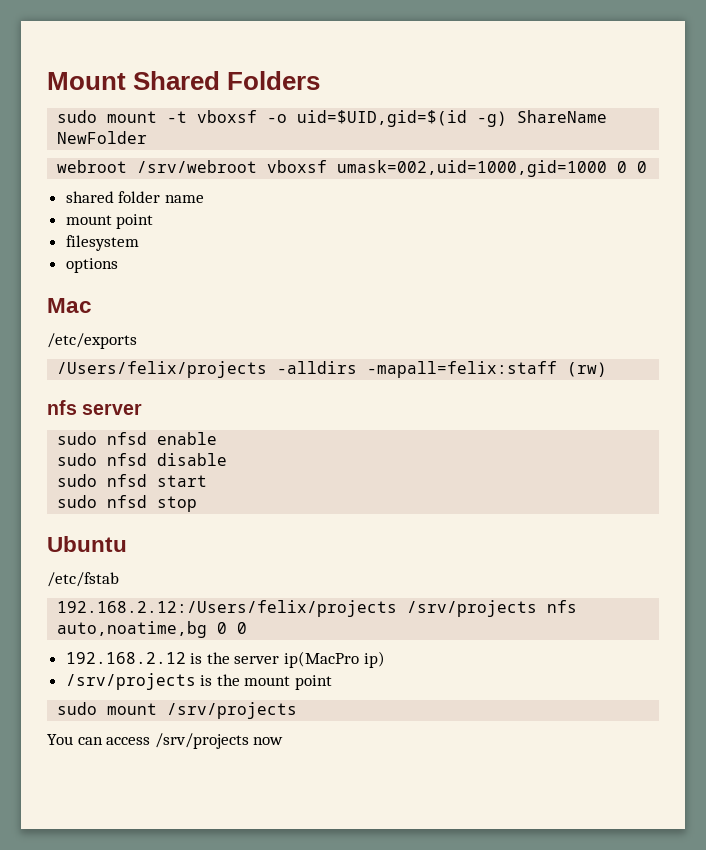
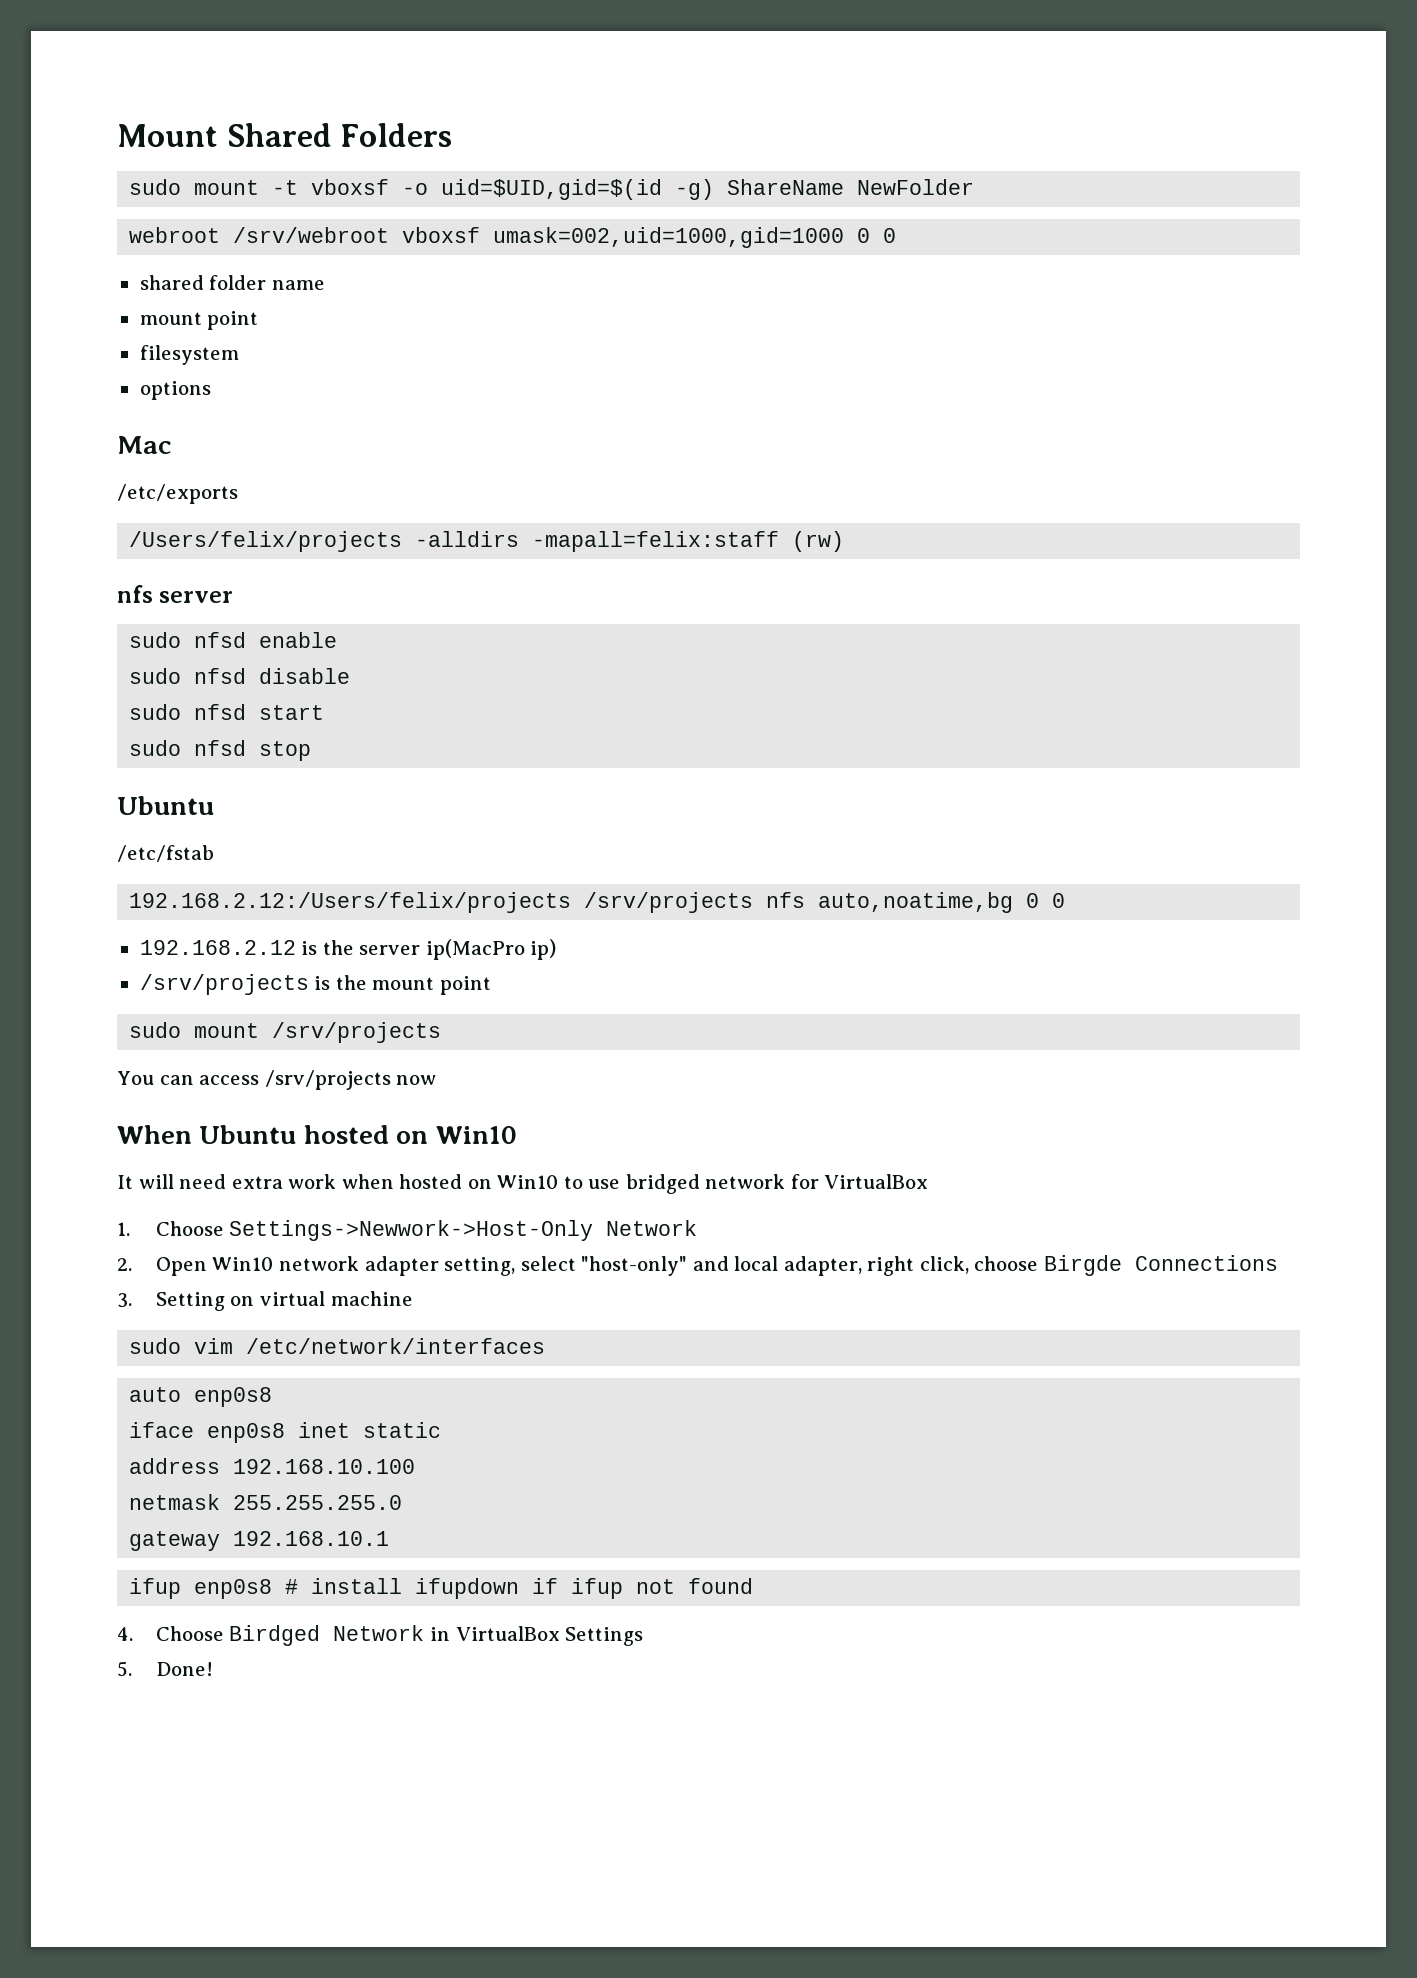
(284, 741) none -> [117,1125,517,1144] [117,1174,929,1194] [117,1220,698,1241] [117,1255,1278,1276] [117,1291,413,1311] [129,1338,546,1354] [129,1387,273,1407] [129,1422,442,1443] [129,1458,416,1474] [129,1494,403,1510] [129,1531,390,1551] [129,1578,754,1599] [117,1625,644,1646] [117,1661,213,1677] // When Ubuntu hosted on Win10 // It will need extra work when hosted on Win10 to use bridged network for VirtualBox // 1. Choose Settings->Newwork->Host-Only Network // 2. Open Win10 network adapter setting, select "host-only" and local adapter, right click, choose Birgde Connections // 3. Setting on virtual machine // sudo vim /etc/network/interfaces // auto enp0s8 // iface enp0s8 inet static // address 192.168.10.100 // netmask 255.255.255.0 // gateway 192.168.10.1 // ifup enp0s8 # install ifupdown if ifup not found // 4. Choose Birdged Network in VirtualBox Settings // 5. Done!

